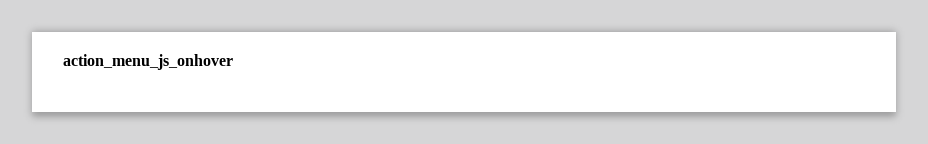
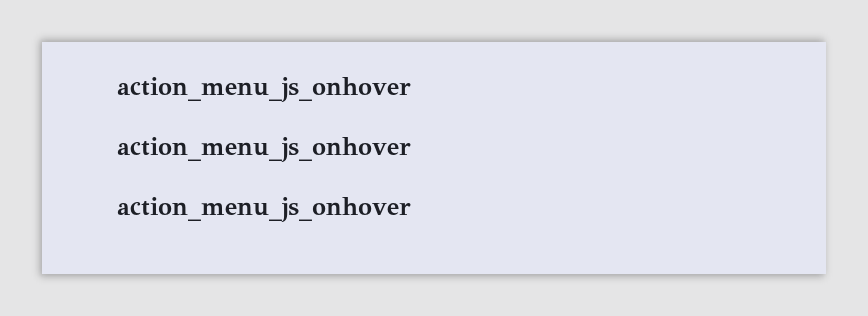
[63,54,233,70] action_menu_js_onhover -> [117,77,411,102] [117,137,411,162] [117,197,411,222] action_menu_js_onhover // action_menu_js_onhover // action_menu_js_onhover

